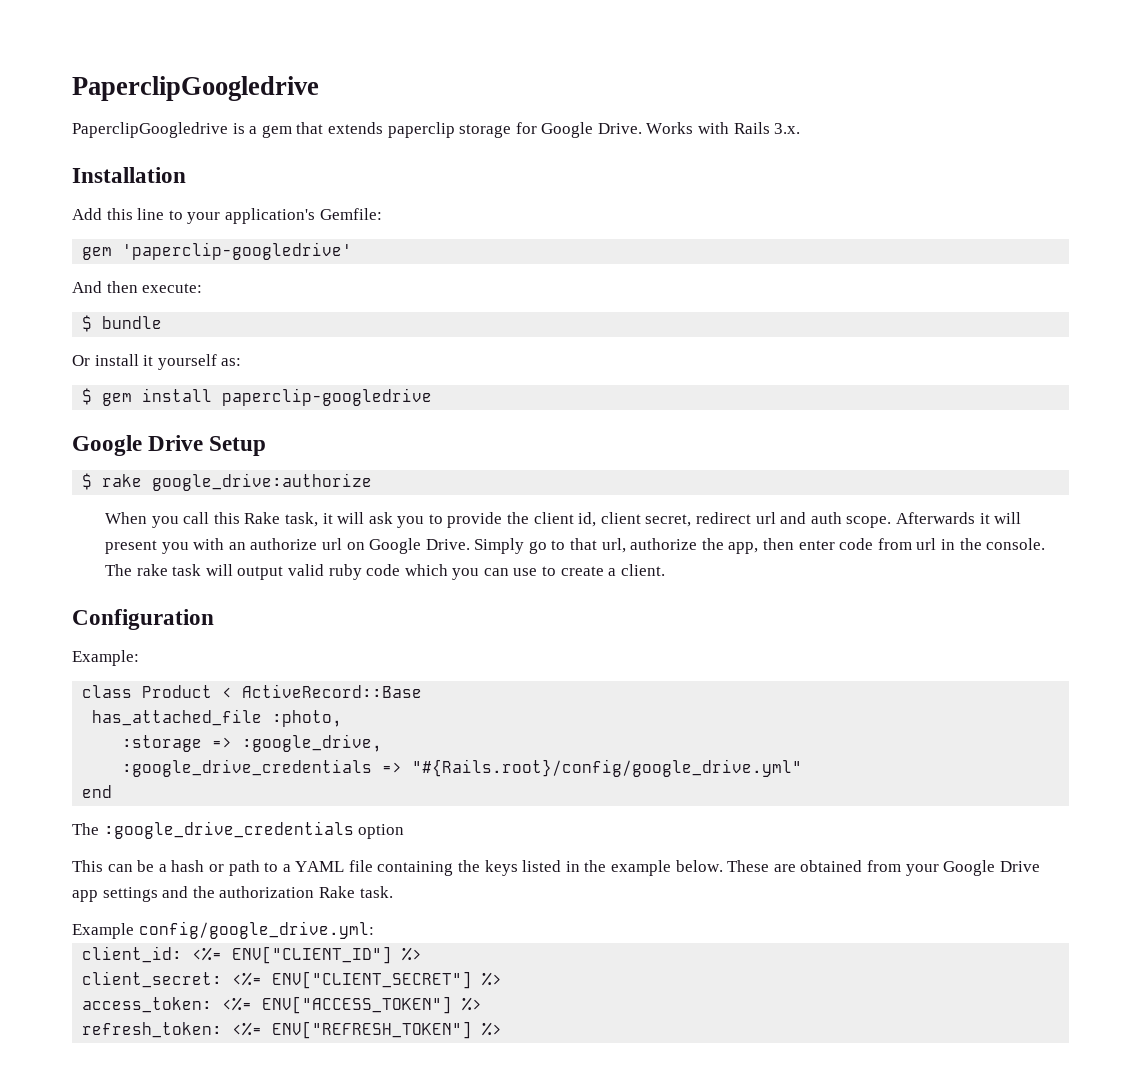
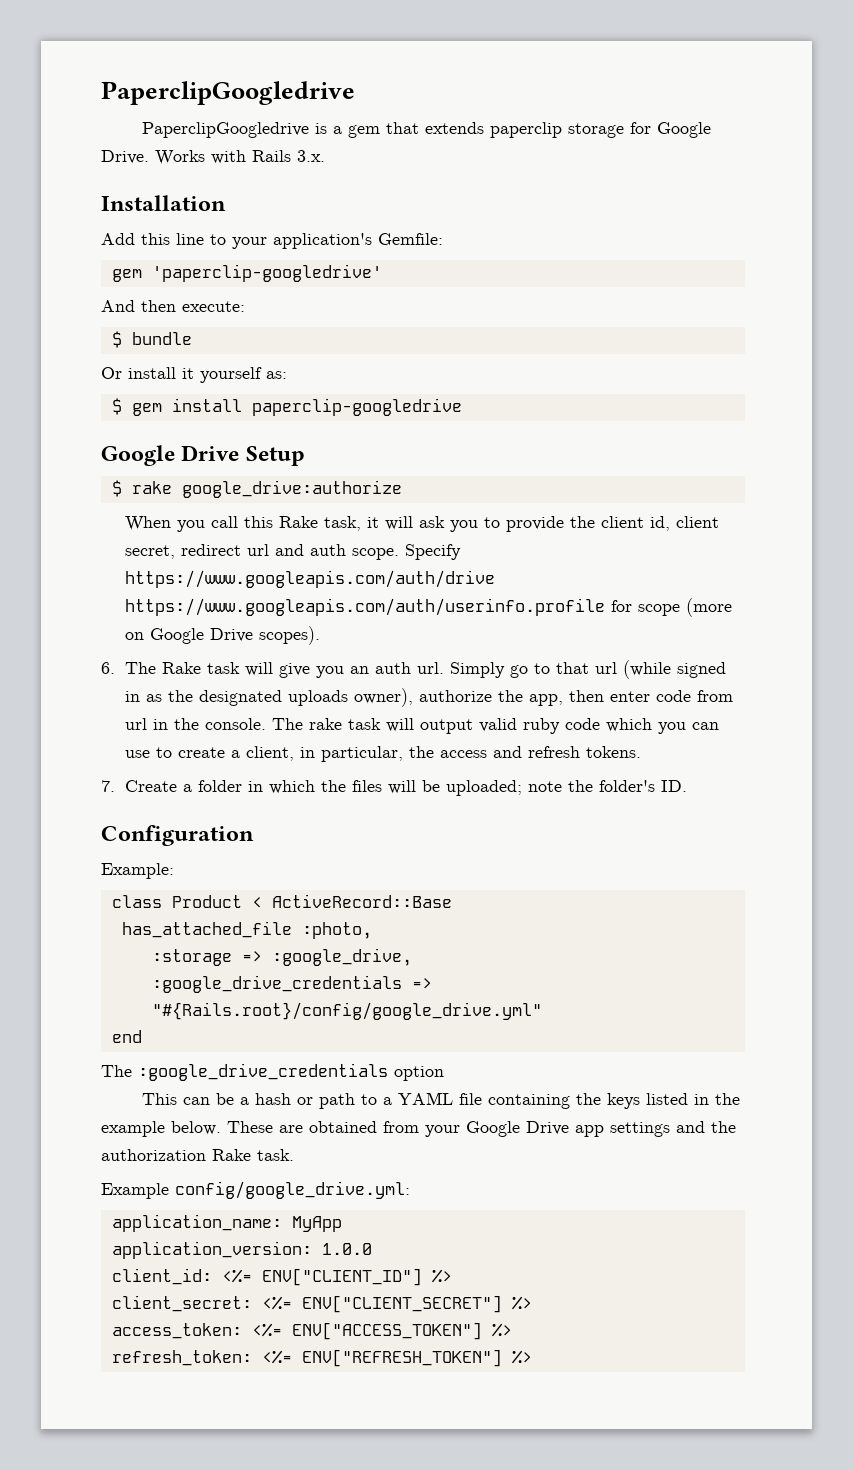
[895,512,1022,524] [104,538,626,554] Afterwards it will present you with an authorize url on Google Drive. Simply go to that url, -> [404,544,461,560] [124,570,495,588] [124,598,732,617] [124,626,320,645] [101,660,726,679] [124,688,413,707] Specify https://www.googleapis.com/auth/drive https://www.googleapis.com/auth/userinfo.profile for scope (more on Google Drive scopes). // 6. The Rake task will give you an auth url. Simply go to that url (while signed in as the designated uploads owner),
[620,564,665,576] client. -> [245,746,641,762] [101,780,687,796] client, in particular, the access and refresh tokens. // 7. Create a folder in which the files will be uploaded; note the folder's ID.
(374, 930) none -> [111,1214,342,1232] [111,1241,372,1259] // application_name: MyApp // application_version: 1.0.0

